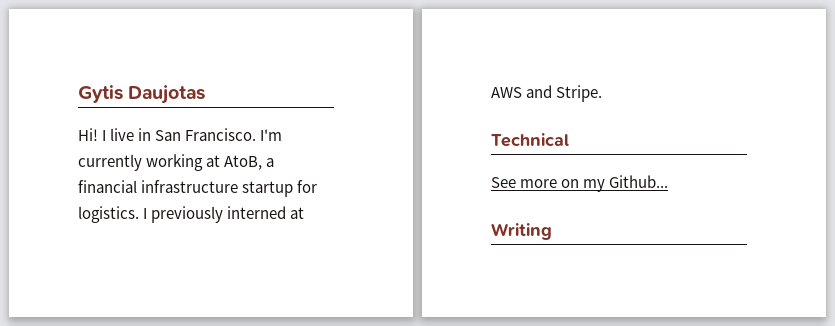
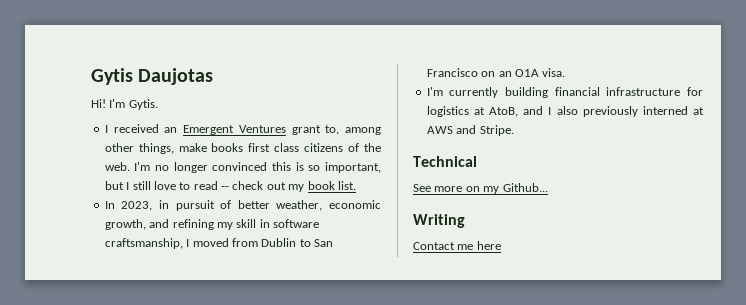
[102,128,283,141] [78,154,275,171] [78,180,318,197] [78,206,148,223] I live in San Francisco. I'm currently working at AtoB, a financial infrastructure startup for logistics. I -> [109,99,158,110] [104,124,381,135] [104,143,381,154] [104,162,381,173] [104,181,356,192] [104,200,381,211] [104,219,319,230] [104,238,333,249] [426,68,566,77] [426,87,703,98] [426,106,578,117] I'm Gytis. // I received an Emergent Ventures grant to, among other things, make books first class citizens of the web. I'm no longer convinced this is so important, but I still love to read -- check out my book list. // In 2023, in pursuit of better weather, economic growth, and refining my skill in software craftsmanship, I moved from Dublin to San Francisco on an O1A visa. // I'm currently building financial infrastructure for logistics at AtoB, and I also
(552, 231) none -> [413,241,501,250] // Contact me here

